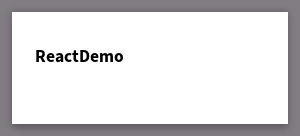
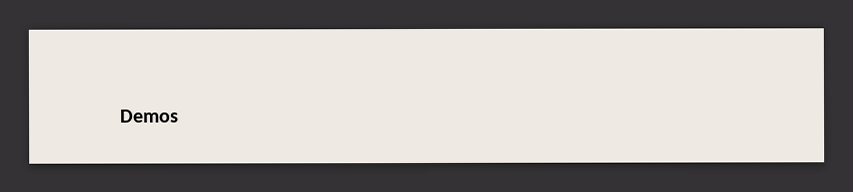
[35,50,124,63] ReactDemo -> [120,109,179,123] Demos

